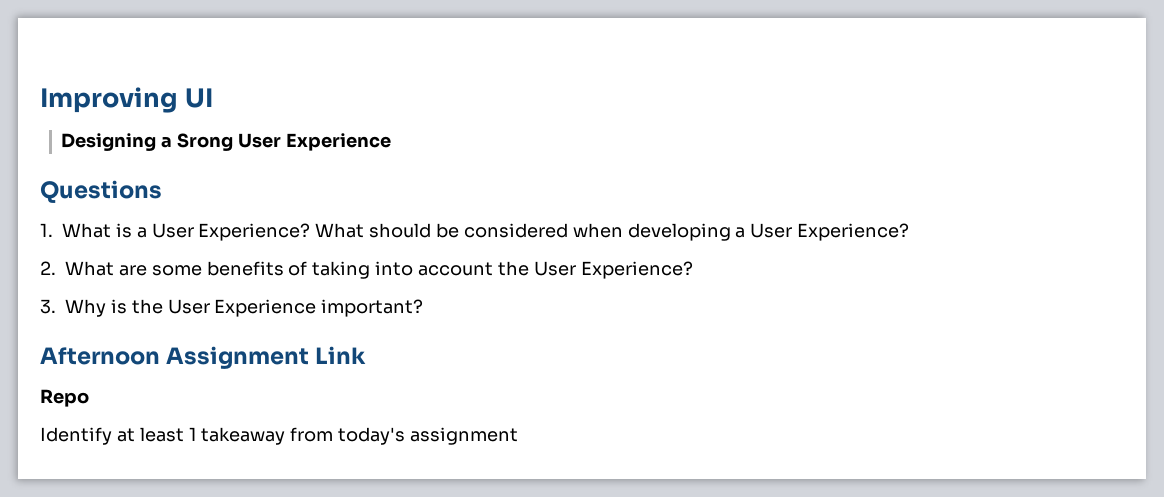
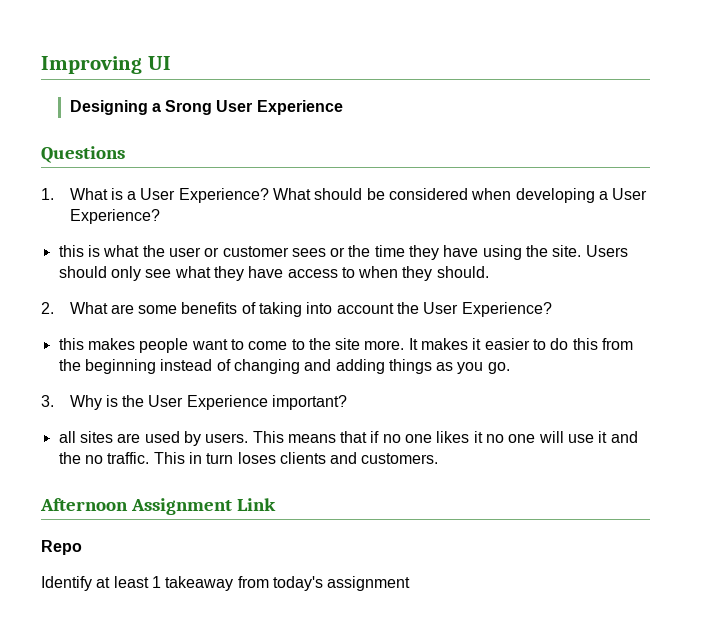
(910, 232) none -> [58,245,628,260] [58,266,489,281] // this is what the user or customer sees or the time they have using the site. Users should only see what they have access to when they should.
(693, 270) none -> [58,338,634,353] [58,359,510,374] // this makes people want to come to the site more. It makes it easier to do this from the beginning instead of changing and adding things as you go.
(424, 308) none -> [58,431,638,446] [58,452,439,464] // all sites are used by users. This means that if no one likes it no one will use it and the no traffic. This in turn loses clients and customers.

